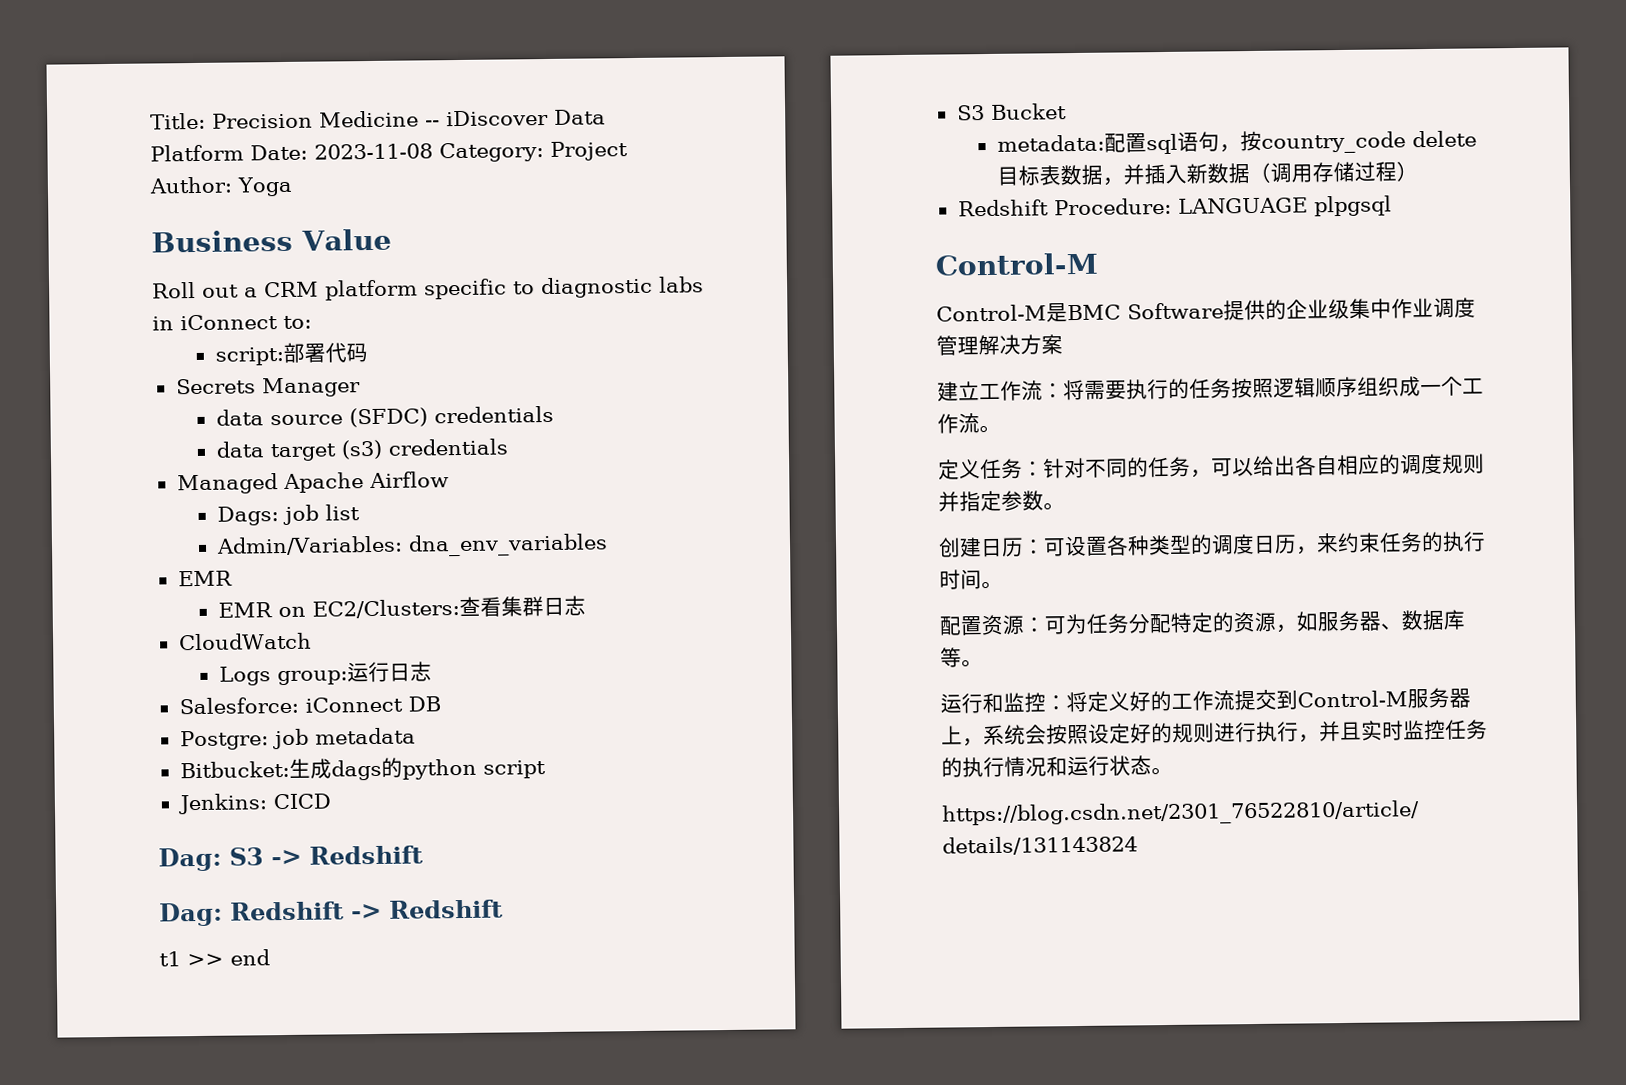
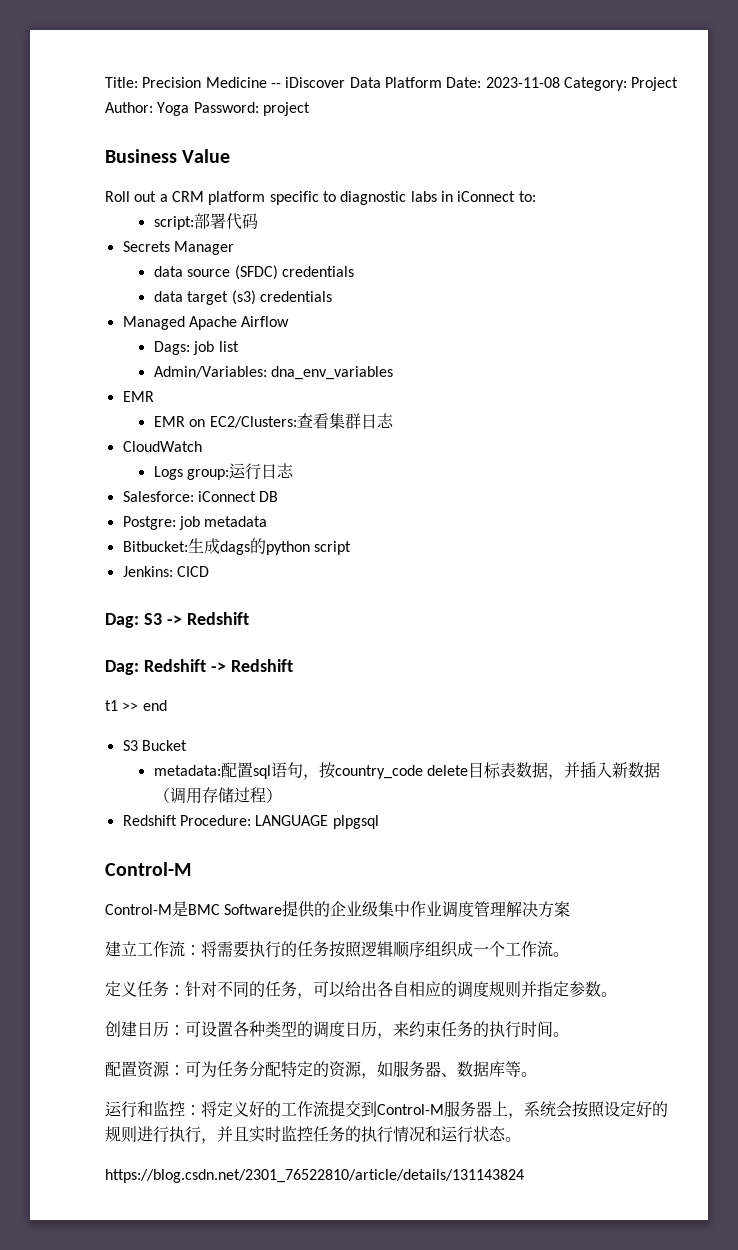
(293, 186) none -> [193,102,310,116] Password: project

